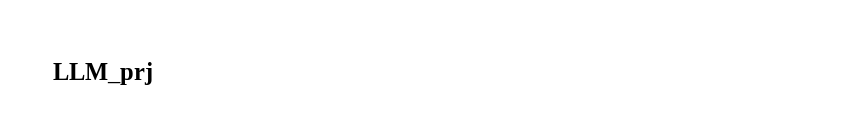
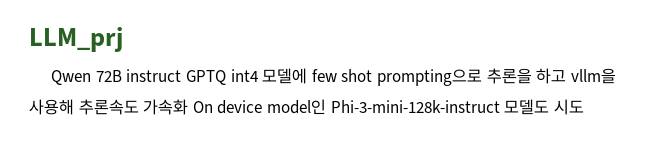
(153, 73) none -> [51,68,616,86] [29,99,584,115] // Qwen 72B instruct GPTQ int4 모델에 few shot prompting으로 추론을 하고 vllm을 사용해 추론속도 가속화 On device model인 Phi-3-mini-128k-instruct 모델도 시도

